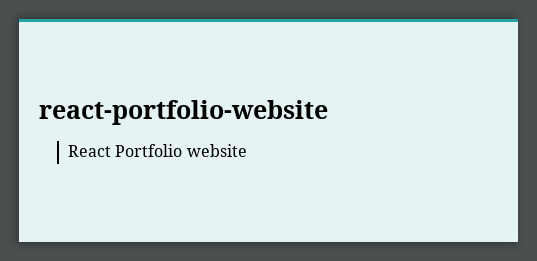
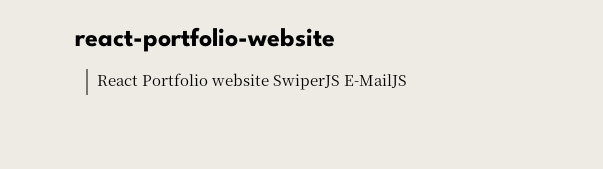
(247, 150) none -> [272,74,407,90] SwiperJS E-MailJS

